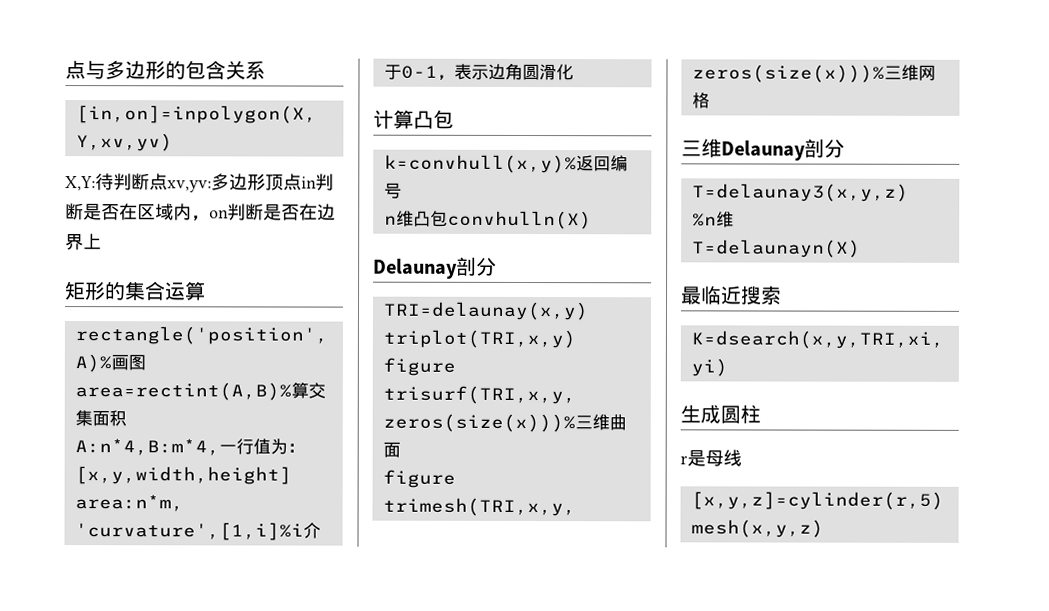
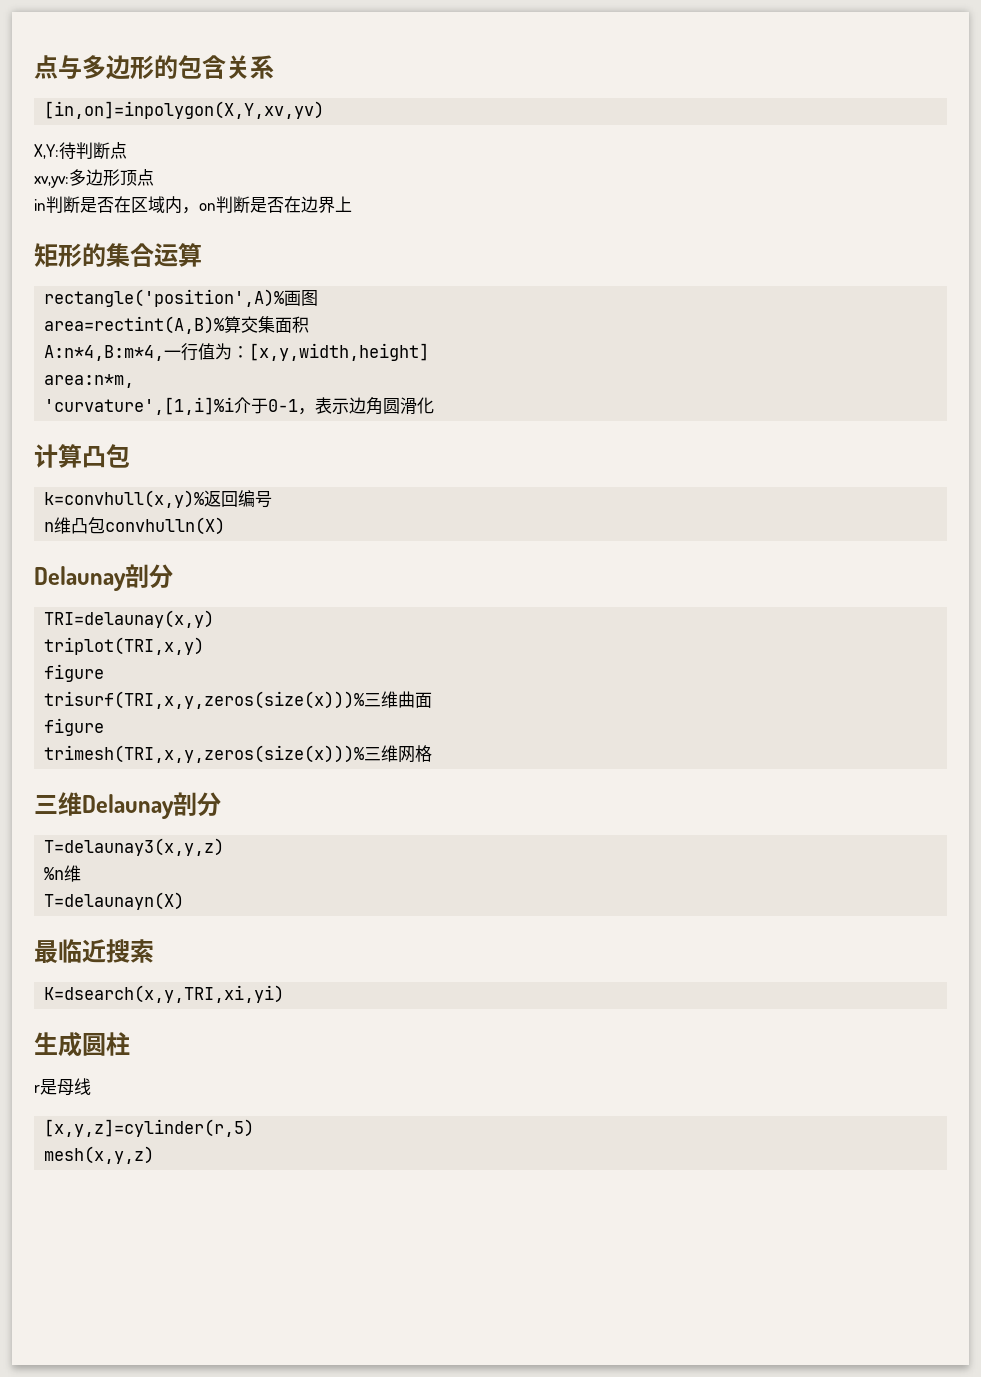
(168, 182) none -> (127, 150) //
(302, 182) none -> (154, 177) //

